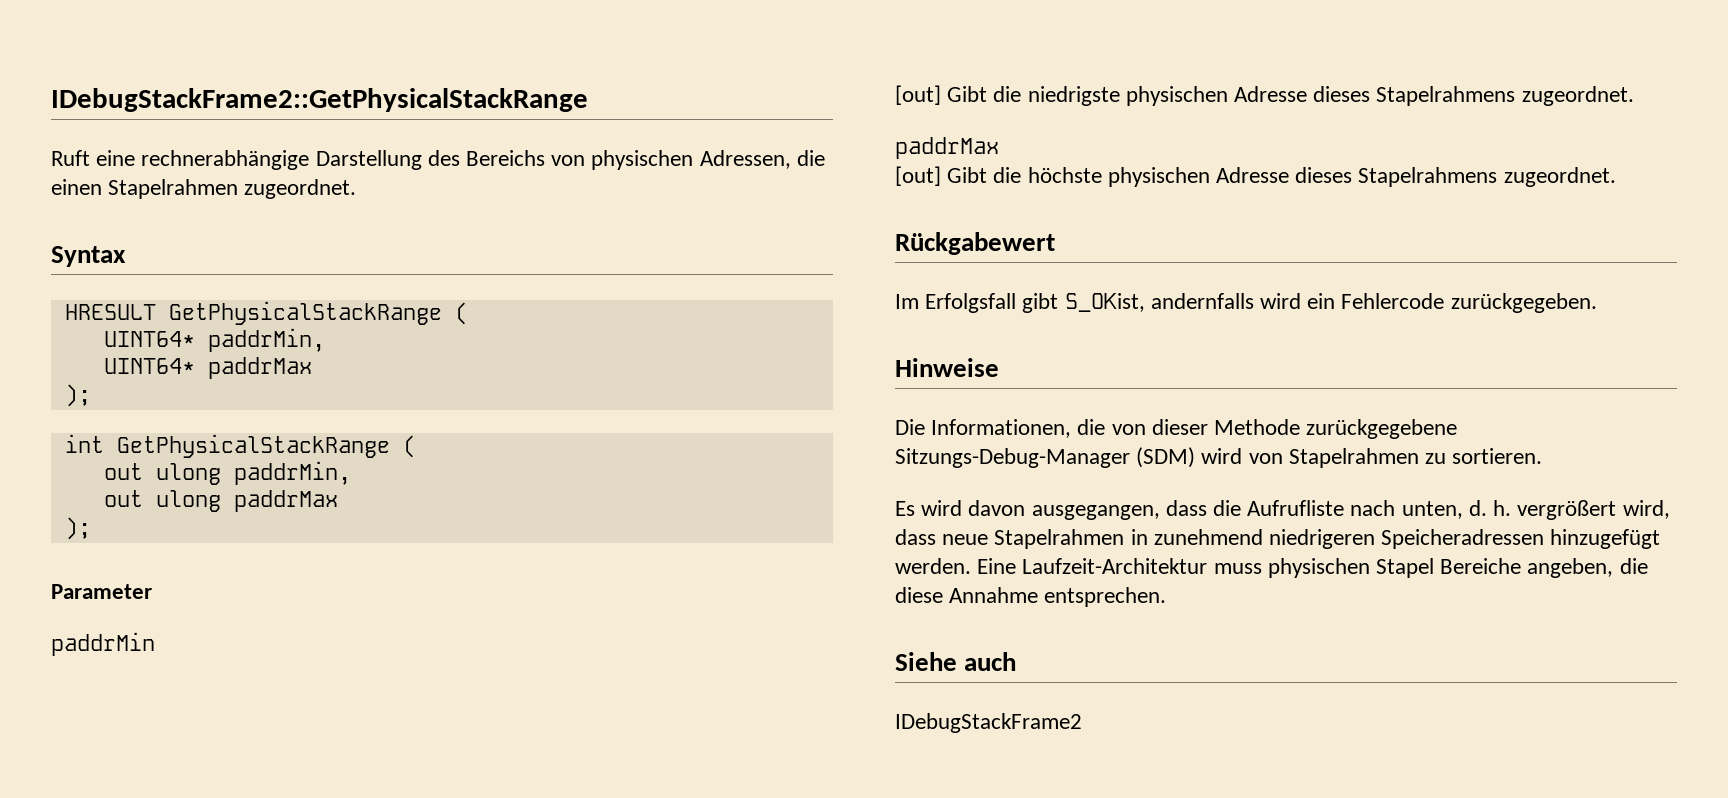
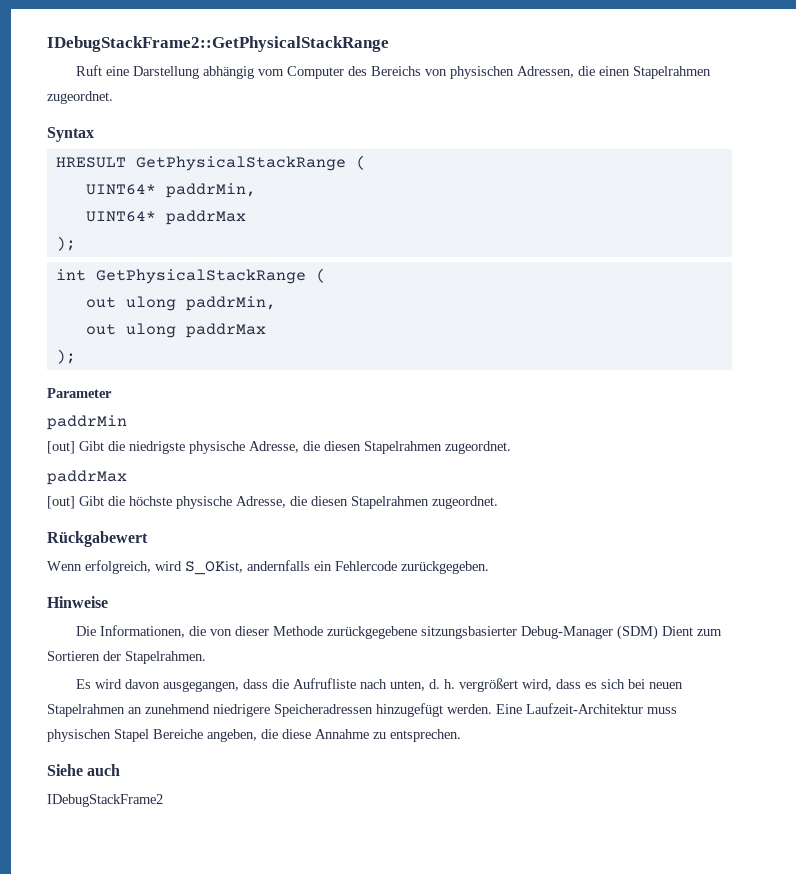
[141,150,422,170] rechnerabhängige Darstellung -> [132,66,344,79] Darstellung abhängig vom Computer
[1125,86,1516,106] physischen Adresse dieses Stapelrahmens -> [189,441,442,454] physische Adresse, die diesen Stapelrahmen
[1107,167,1498,187] physischen Adresse dieses Stapelrahmens -> [176,496,429,509] physische Adresse, die diesen Stapelrahmen
[895,293,1059,313] Im Erfolgsfall gibt -> [47,560,182,574] Wenn erfolgreich, wird
[1260,293,1302,309] wird -> (310, 565) none
[895,447,1543,468] Sitzungs-Debug-Manager (SDM) wird von Stapelrahmen zu sortieren. -> [420,625,722,640] [47,651,206,664] sitzungsbasierter Debug-Manager (SDM) Dient zum Sortieren der Stapelrahmen.
[942,529,1376,549] neue Stapelrahmen in zunehmend niedrigeren -> [584,679,683,689] [47,704,270,717] es sich bei neuen Stapelrahmen an zunehmend niedrigere
(1039, 595) none -> [373,732,386,739] zu

